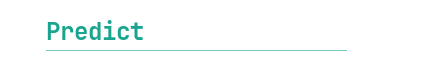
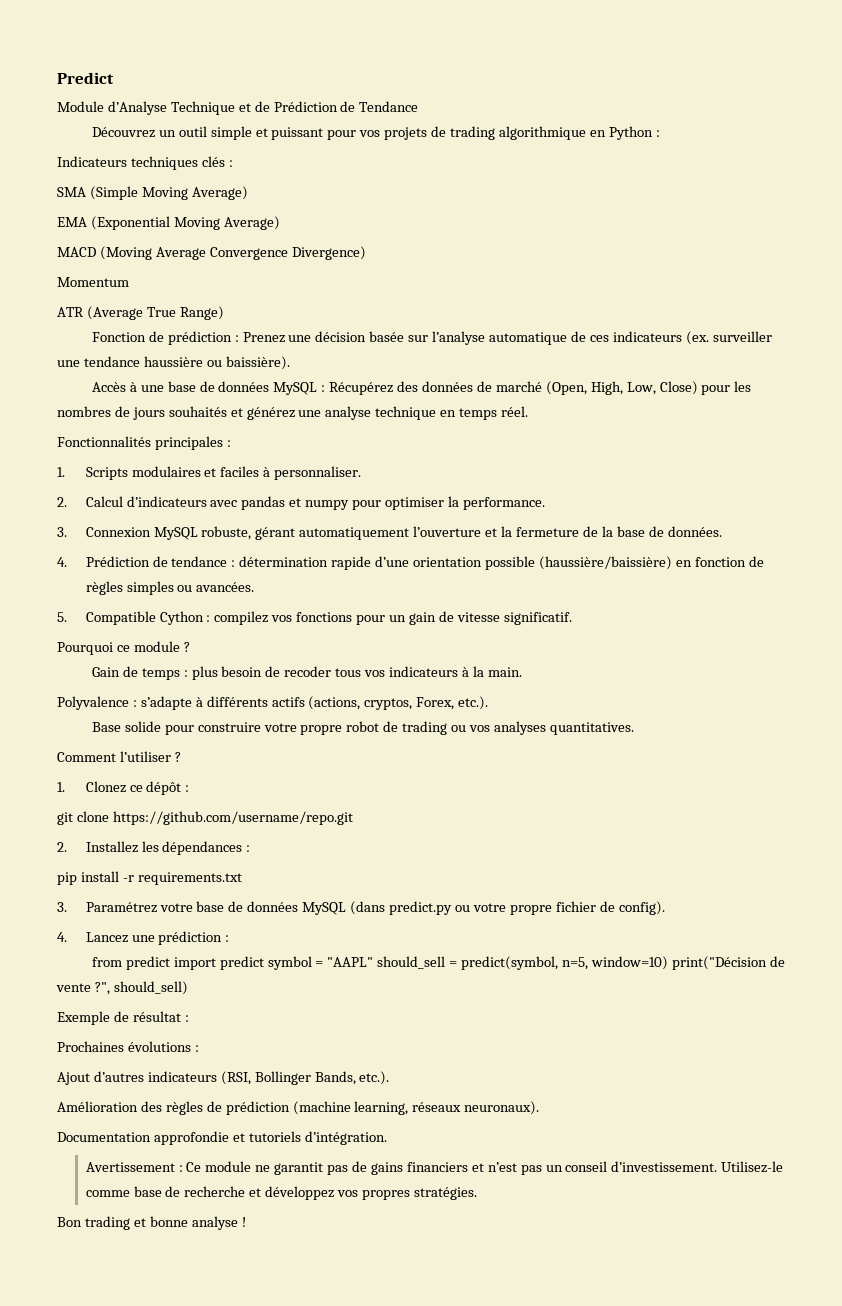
(144, 30) none -> [57,101,419,115] [91,126,660,140] [57,156,233,170] [57,186,248,200] [57,216,280,230] [57,246,366,260] [57,277,129,287] [57,306,224,320] [91,331,772,345] [57,356,290,370] [91,381,752,395] [57,406,529,420] [57,436,231,450] [57,466,362,480] [57,496,545,510] [57,526,722,540] [57,556,764,570] [85,581,255,595] [57,611,572,625] [57,641,190,655] [91,666,522,680] [57,696,489,710] [91,721,634,735] [57,751,181,762] [57,781,190,795] [57,811,353,825] [57,841,251,855] [57,871,242,885] [57,901,665,915] [57,931,230,945] [91,956,785,970] [56,981,188,995] [57,1011,189,1025] [57,1041,199,1052] [57,1071,390,1085] [57,1101,540,1115] [57,1131,387,1145] [85,1161,784,1175] [85,1186,477,1200] [57,1216,246,1230] // Module d’Analyse Technique et de Prédiction de Tendance // Découvrez un outil simple et puissant pour vos projets de trading algorithmique en Python : // Indicateurs techniques clés : // SMA (Simple Moving Average) // EMA (Exponential Moving Average) // MACD (Moving Average Convergence Divergence) // Momentum // ATR (Average True Range) // Fonction de prédiction : Prenez une décision basée sur l’analyse automatique de ces indicateurs (ex. surveiller une tendance haussière ou baissière). // Accès à une base de données MySQL : Récupérez des données de marché (Open, High, Low, Close) pour les nombres de jours souhaités et générez une analyse technique en temps réel. // Fonctionnalités principales : // 1. Scripts modulaires et faciles à personnaliser. // 2. Calcul d’indicateurs avec pandas et numpy pour optimiser la performance. // 3. Connexion MySQL robuste, gérant automatiquement l’ouverture et la fermeture de la base de données. // 4. Prédiction de tendance : détermination rapide d’une orientation possible (haussière/baissière) en fonction de règles simples ou avancées. // 5. Compatible Cython : compilez vos fonctions pour un gain de vitesse significatif. // Pourquoi ce module ? // Gain de temps : plus besoin de recoder tous vos indicateurs à la main. // Polyvalence : s’adapte à différents actifs (actions, cryptos, Forex, etc.). // Base solide pour construire votre propre robot de trading ou vos analyses quantitatives. // Comment l’utiliser ? // 1. Clonez ce dépôt : // git clone https://github.com/username/repo.git // 2. Installez les dépendances : // pip install -r requirements.txt // 3. Paramétrez votre base de données MySQL (dans predict.py ou votre propre fichier de config). // 4. Lancez une prédiction : // from predict import predict symbol = "AAPL" should_sell = predict(symbol, n=5, window=10) print("Décision de vente ?", should_sell) // Exemple de résultat : // Prochaines évolutions : // Ajout d’autres indicateurs (RSI, Bollinger Bands, etc.). // Amélioration des règles de prédiction (machine learning, réseaux neuronaux). // Documentation approfondie et tutoriels d’intégration. // Avertissement : Ce module ne garantit pas de gains financiers et n’est pas un conseil d’investissement. Utilisez-le comme base de recherche et développez vos propres stratégies. // Bon trading et bonne analyse !

